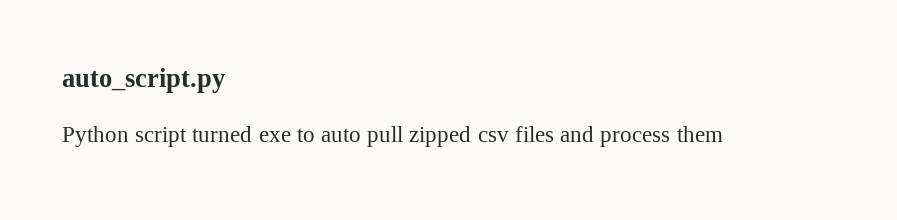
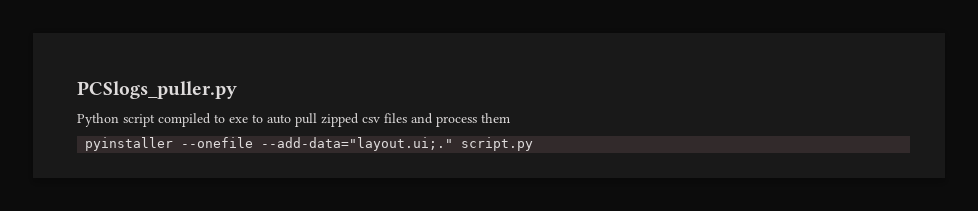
[62,68,225,93] auto_script.py -> [77,81,237,99] PCSlogs_puller.py
[192,126,253,142] turned -> [158,113,225,127] compiled to
(723, 134) none -> [85,137,534,151] // pyinstaller --onefile --add-data="layout.ui;." script.py

